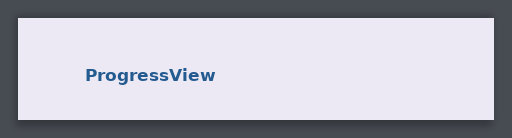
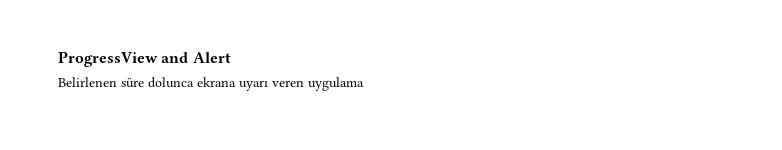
(216, 76) none -> [161,52,231,63] [58,77,364,91] and Alert // Belirlenen süre dolunca ekrana uyarı veren uygulama

